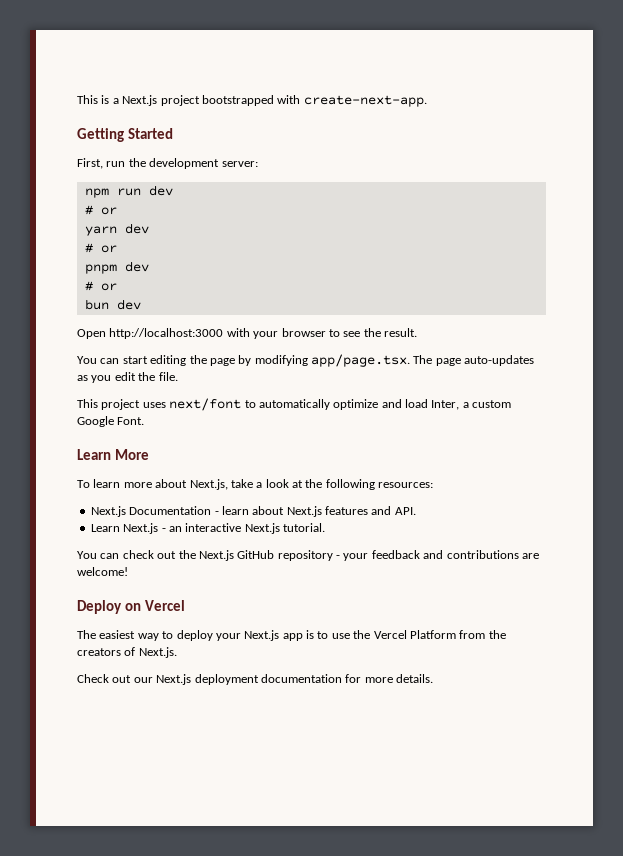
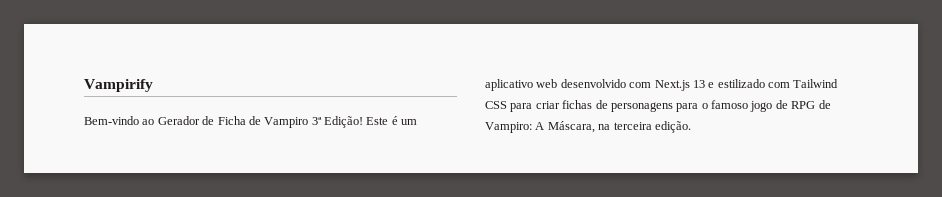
[77,95,427,107] [77,128,173,142] [77,158,258,169] [84,185,173,198] [84,205,117,215] [84,223,149,236] [84,243,117,253] [84,261,149,274] [84,281,117,291] [84,299,141,310] [77,328,417,339] [77,354,535,367] [77,372,178,383] [77,398,512,411] [77,416,145,427] [77,449,149,460] [77,479,434,490] [90,506,416,517] [90,523,325,534] [77,550,539,561] [77,567,128,576] [77,600,185,614] [77,630,506,641] [77,647,177,658] [77,674,433,685] This is a Next.js project bootstrapped with create-next-app. // Getting Started // First, run the development server: // npm run dev // # or // yarn dev // # or // pnpm dev // # or // bun dev // Open http://localhost:3000 with your browser to see the result. // You can start editing the page by modifying app/page.tsx. The page auto-updates as you edit the file. // This project uses next/font to automatically optimize and load Inter, a custom Google Font. // Learn More // To learn more about Next.js, take a look at the following resources: // Next.js Documentation - learn about Next.js features and API. // Learn Next.js - an interactive Next.js tutorial. // You can check out the Next.js GitHub repository - your feedback and contributions are welcome! // Deploy on Vercel // The easiest way to deploy your Next.js app is to use the Vercel Platform from the creators of Next.js. // Check out our Next.js deployment documentation for more details. -> [84,79,153,92] [84,116,418,128] [485,79,839,91] [485,100,831,112] [485,121,691,133] Vampirify // Bem-vindo ao Gerador de Ficha de Vampiro 3ª Edição! Este é um aplicativo web desenvolvido com Next.js 13 e estilizado com Tailwind CSS para criar fichas de personagens para o famoso jogo de RPG de Vampiro: A Máscara, na terceira edição.

